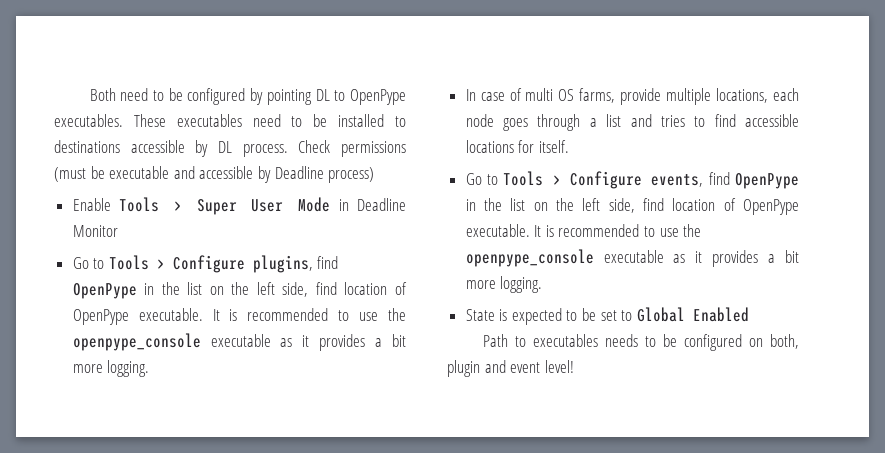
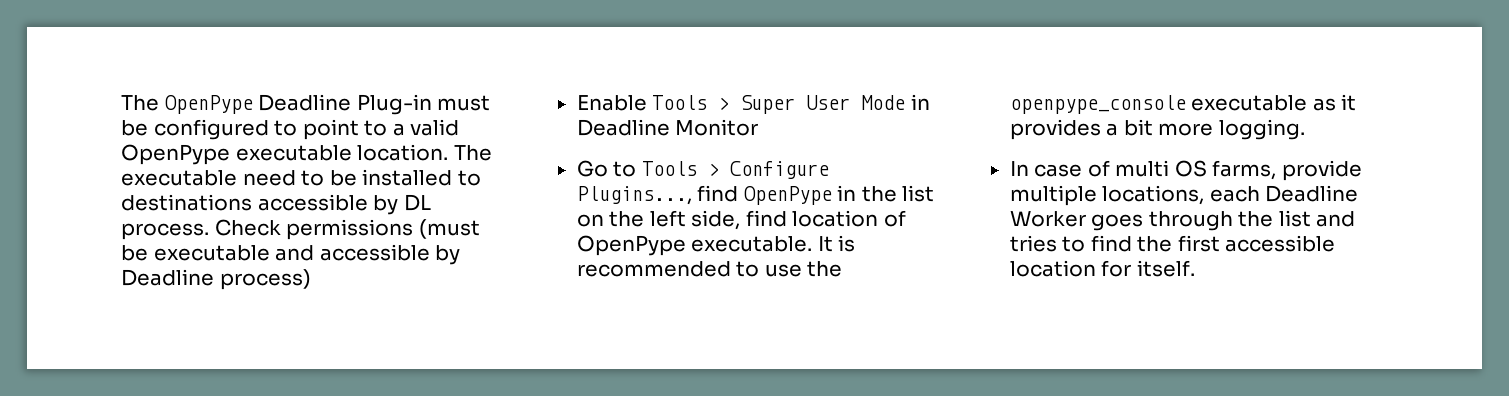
[89,88,407,105] [54,114,242,127] Both need to be configured by pointing DL to OpenPype executables. These executables -> [121,94,491,115] [121,119,460,140] [121,144,492,165] [121,170,237,186] The OpenPype Deadline Plug-in must be configured to point to a valid OpenPype executable location. The executable
[252,255,313,273] plugins, -> [576,186,692,205] Plugins...,
[465,114,494,127] node -> [1265,185,1359,202] [1009,211,1086,227] Deadline Worker
[589,118,597,127] a -> [1238,211,1274,227] the
[745,114,799,127] [465,140,569,153] [465,171,799,189] [465,198,799,215] [465,224,702,237] [465,249,799,267] [465,276,543,293] [465,307,749,325] [482,334,799,351] [447,360,574,377] accessible locations for itself. // Go to Tools > Configure events, find OpenPype in the list on the left side, find location of OpenPype executable. It is recommended to use the openpype_console executable as it provides a bit more logging. // State is expected to be set to Global Enabled // Path to executables needs to be configured on both, plugin and event level! -> [1137,235,1336,252] [1009,260,1195,277] the first accessible location for itself.

